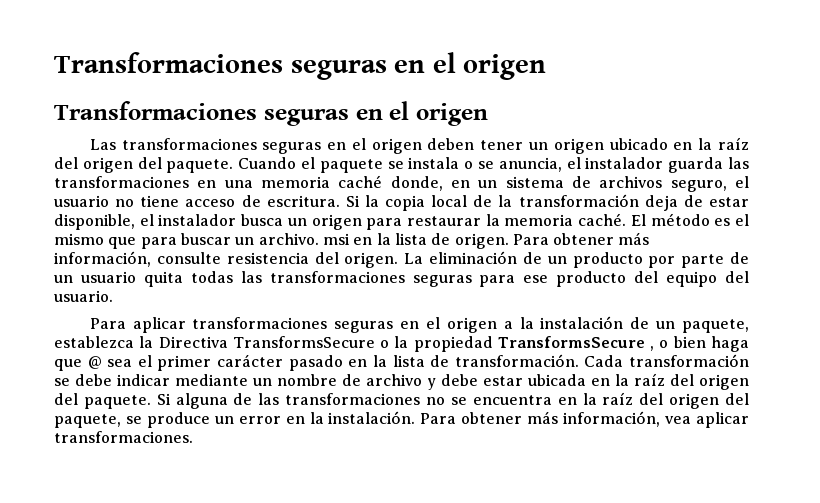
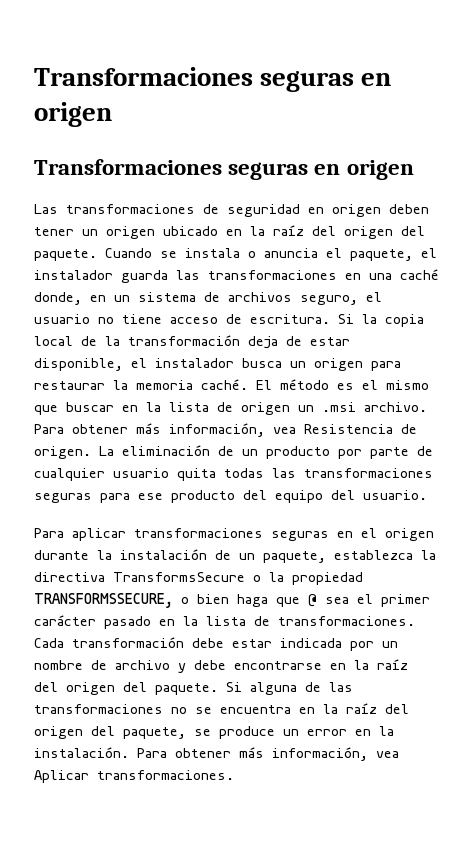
[54,52,456,80] Transformaciones seguras en el -> [34,67,392,92] Transformaciones seguras en
[389,101,410,120] el -> (341, 169) none
[262,138,366,154] seguras en el -> [203,204,324,217] de seguridad en
[301,157,383,173] el paquete -> (152, 253) none
[478,157,562,172] se anuncia, -> [264,248,413,261] anuncia el paquete,
[261,176,330,188] memoria -> (392, 276) none
[140,232,650,249] [54,251,339,267] para buscar un archivo. msi en la lista de origen. Para obtener más información, consulte resistencia del -> [66,402,427,415] [34,423,417,437] buscar en la lista de origen un .msi archivo. Para obtener más información, vea Resistencia de
[54,275,73,283] un -> [34,468,105,481] cualquier
[503,321,513,329] a -> [34,550,89,560] durante
[158,336,228,348] Directiva -> [34,572,105,582] directiva
[497,336,655,351] TransformsSecure , -> [34,593,173,608] TRANSFORMSSECURE,
[454,354,579,367] transformación. -> [278,616,415,626] transformaciones.
[54,374,248,386] se debe indicar mediante -> [192,638,374,651] debe estar indicada por
[483,374,586,386] estar ubicada -> [234,661,322,670] encontrarse
[695,412,749,428] aplicar -> [34,770,89,783] Aplicar

